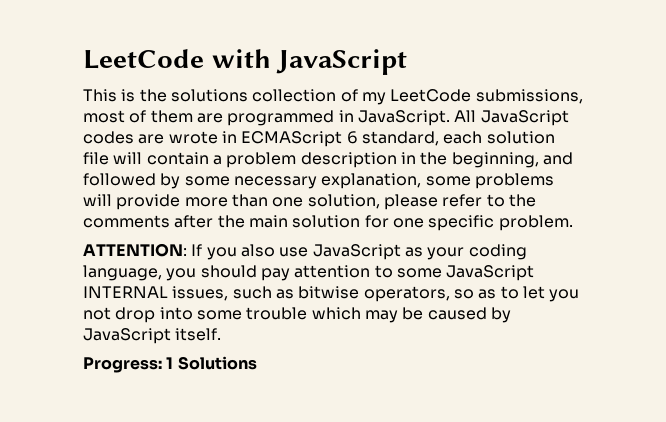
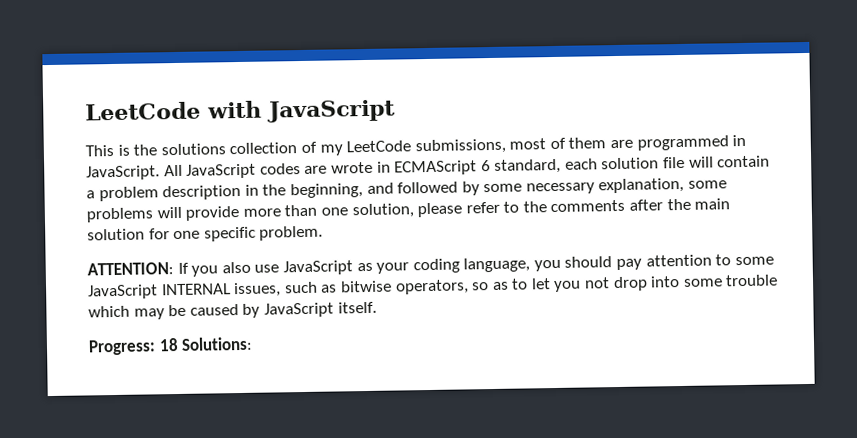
[166,356,257,370] 1 Solutions -> [158,336,254,352] 18 Solutions:

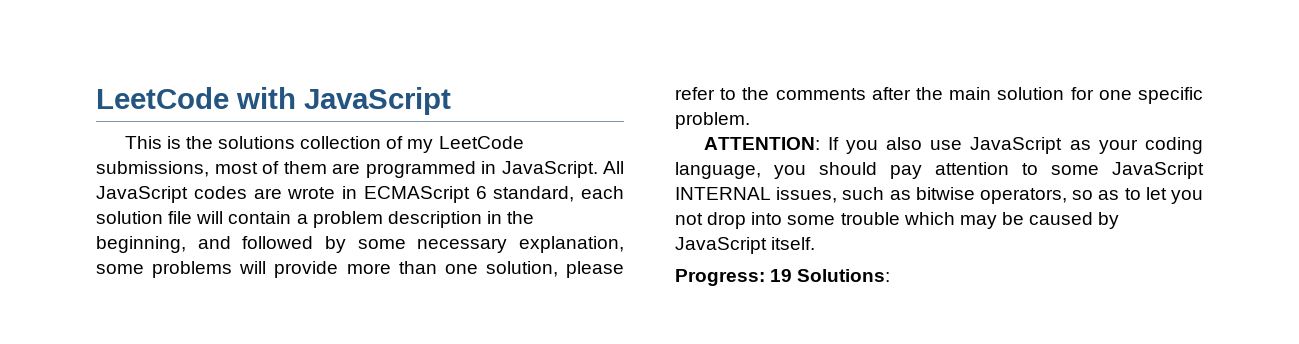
[158,337,179,352] 18 -> [770,269,793,282] 19

